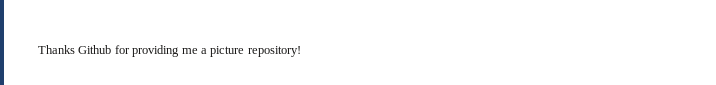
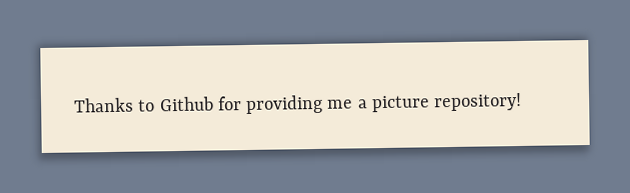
(75, 49) none -> [138,99,156,112] to

